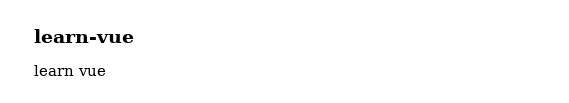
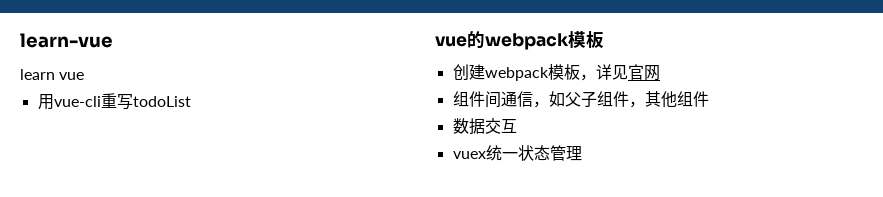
(106, 72) none -> [37,93,191,110] [435,31,604,50] [452,64,660,81] [452,91,709,108] [452,118,517,135] [452,145,582,161] // 用vue-cli重写todoList // vue的webpack模板 // 创建webpack模板，详见官网 // 组件间通信，如父子组件，其他组件 // 数据交互 // vuex统一状态管理

